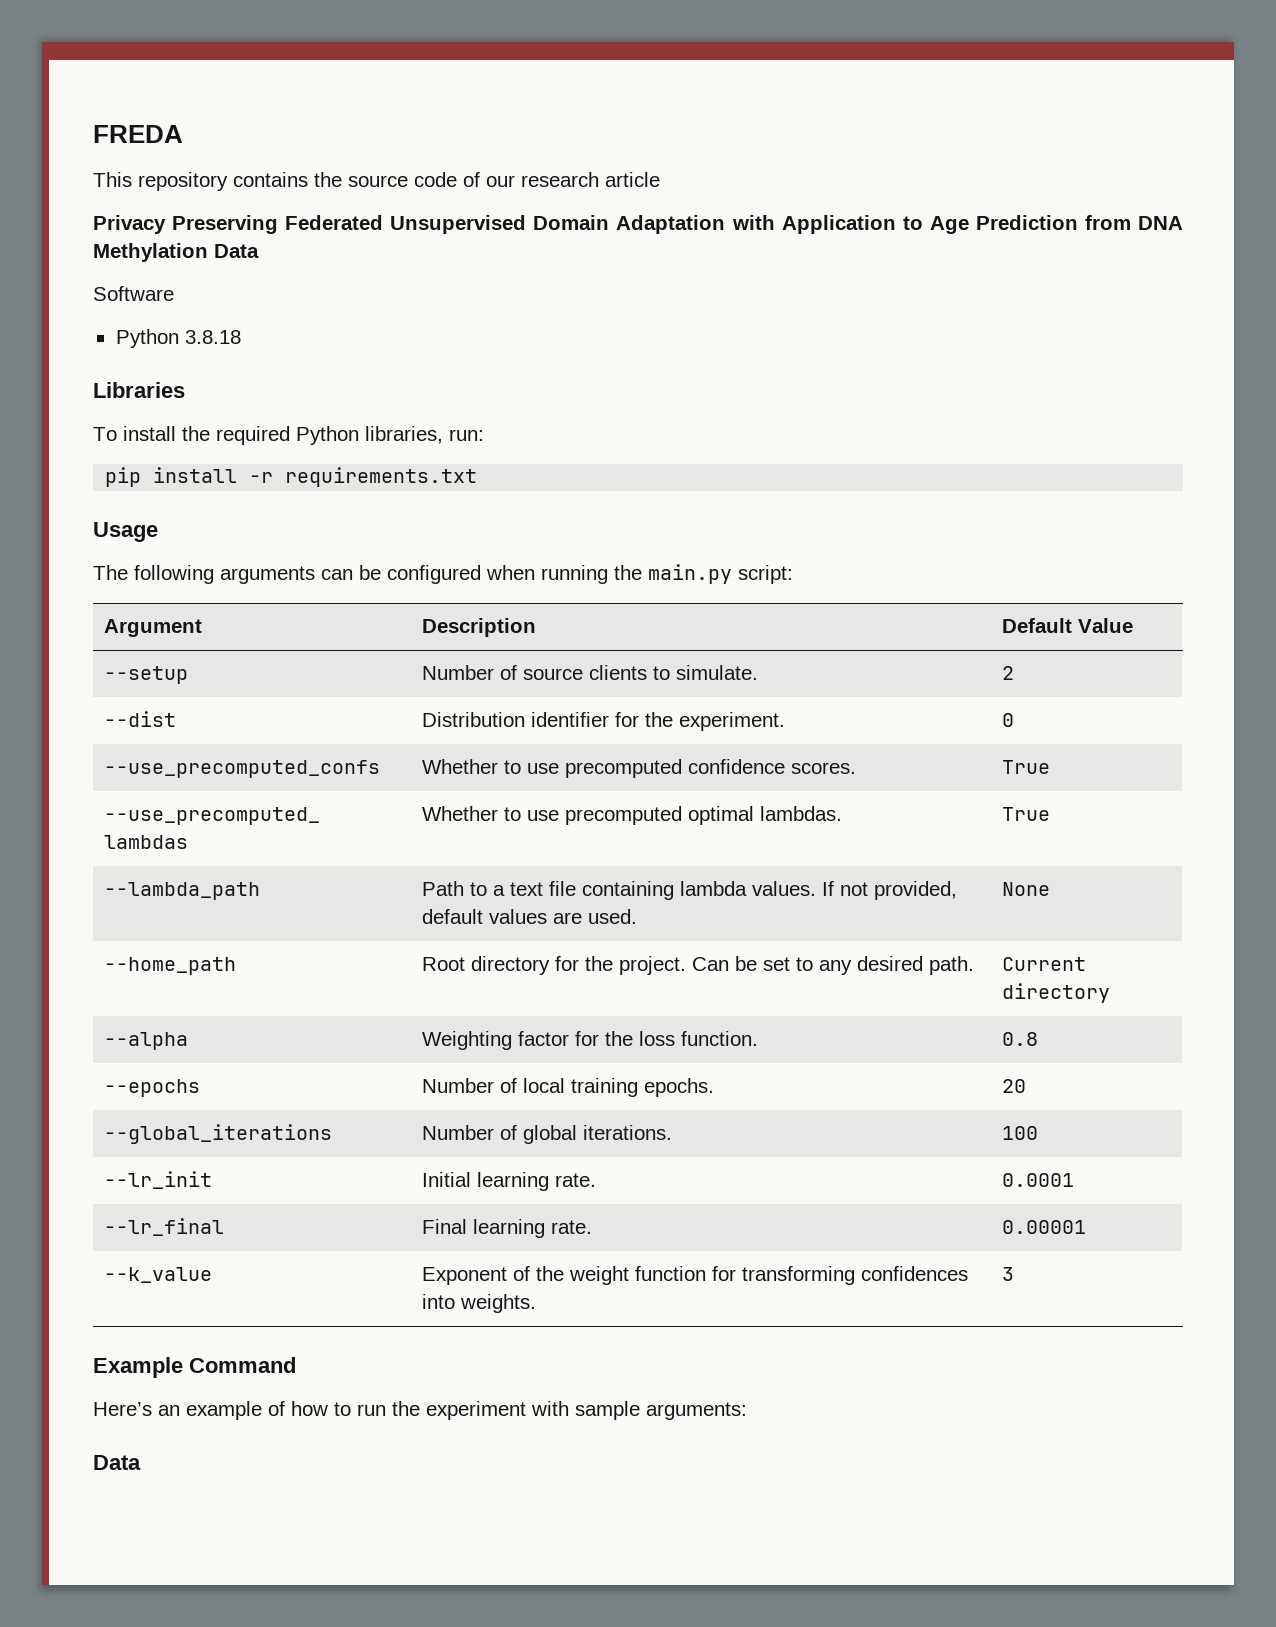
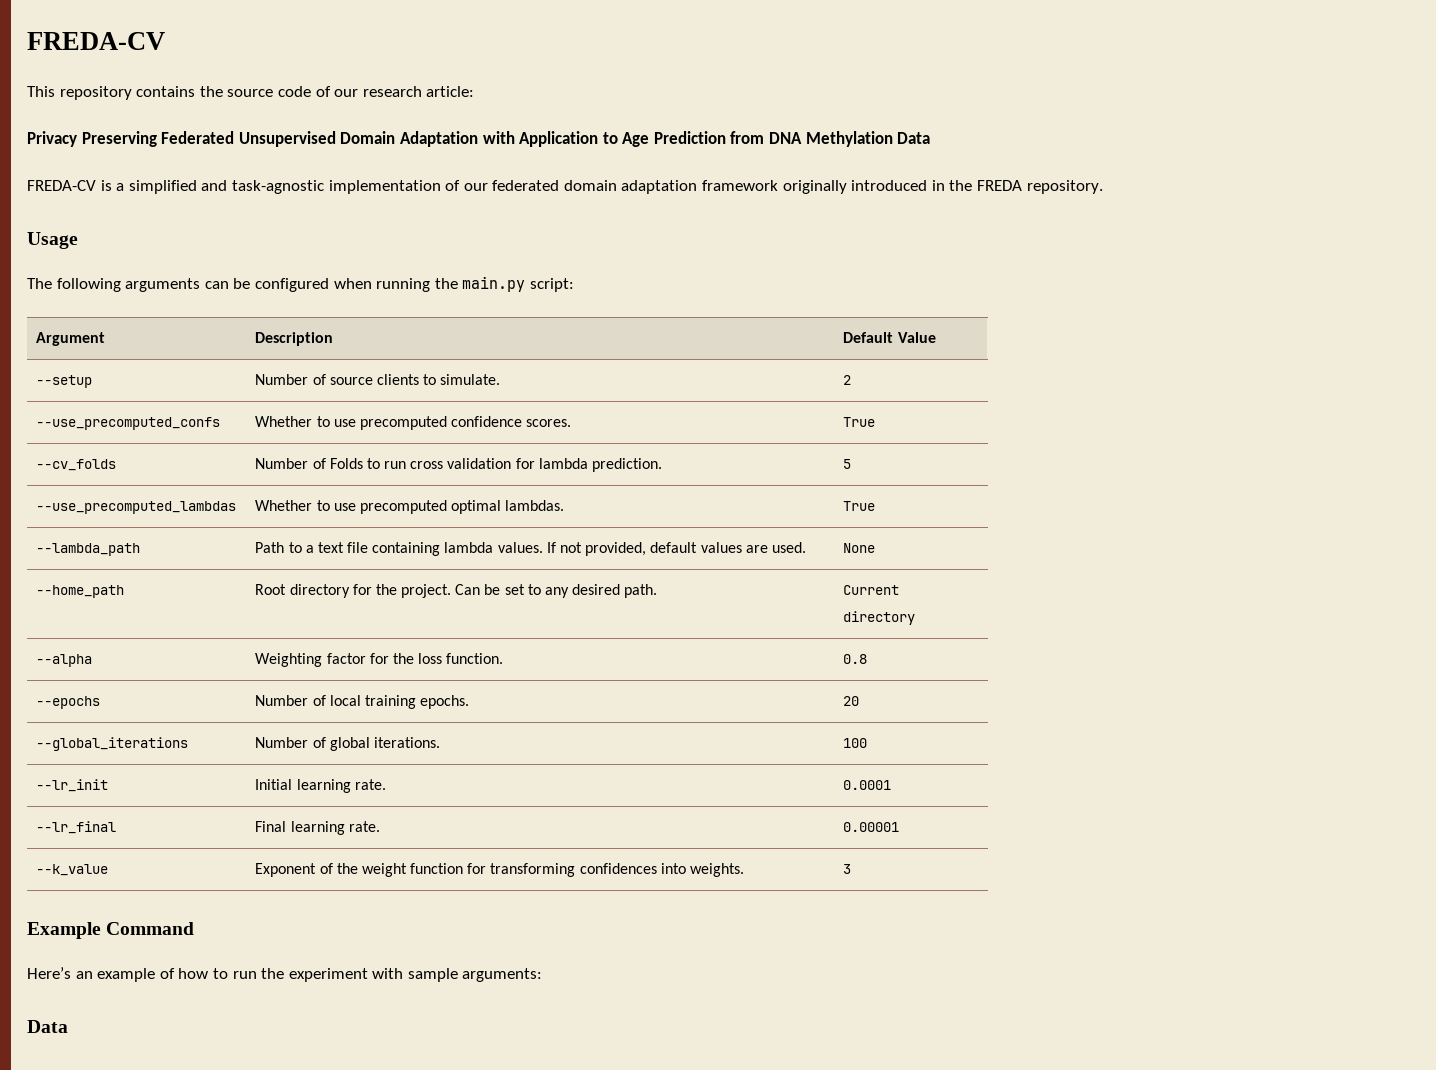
[93,125,183,143] FREDA -> [27,32,165,50] FREDA-CV
[605,172,660,187] article -> [426,86,475,97] article:
[93,286,174,301] [115,329,241,348] [93,382,185,398] [93,426,484,445] [105,467,478,487] Software // Python 3.8.18 // Libraries // To install the required Python libraries, run: // pip install -r requirements.txt -> [27,180,1103,194] FREDA-CV is a simplified and task-agnostic implementation of our federated domain adaptation framework originally introduced in the FREDA repository.
[103,711,176,727] [421,712,785,731] [1001,713,1014,727] // --dist | Distribution identifier for the experiment. | 0 -> (852, 380) none
(1050, 767) none -> [36,459,117,471] [255,458,663,472] [843,459,852,469] // --cv_folds | Number of Folds to run cross validation for lambda prediction. | 5

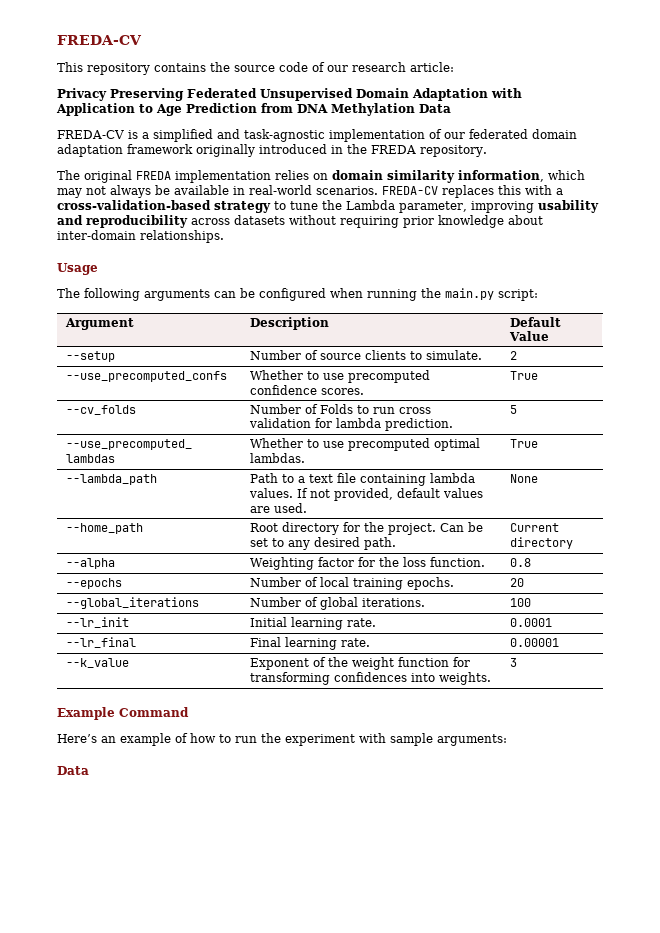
(1103, 187) none -> [57,170,585,183] [57,185,563,198] [57,200,599,213] [57,215,543,228] [57,230,224,243] // The original FREDA implementation relies on domain similarity information, which may not always be available in real-world scenarios. FREDA-CV replaces this with a cross-validation-based strategy to tune the Lambda parameter, improving usability and reproducibility across datasets without requiring prior knowledge about inter-domain relationships.

